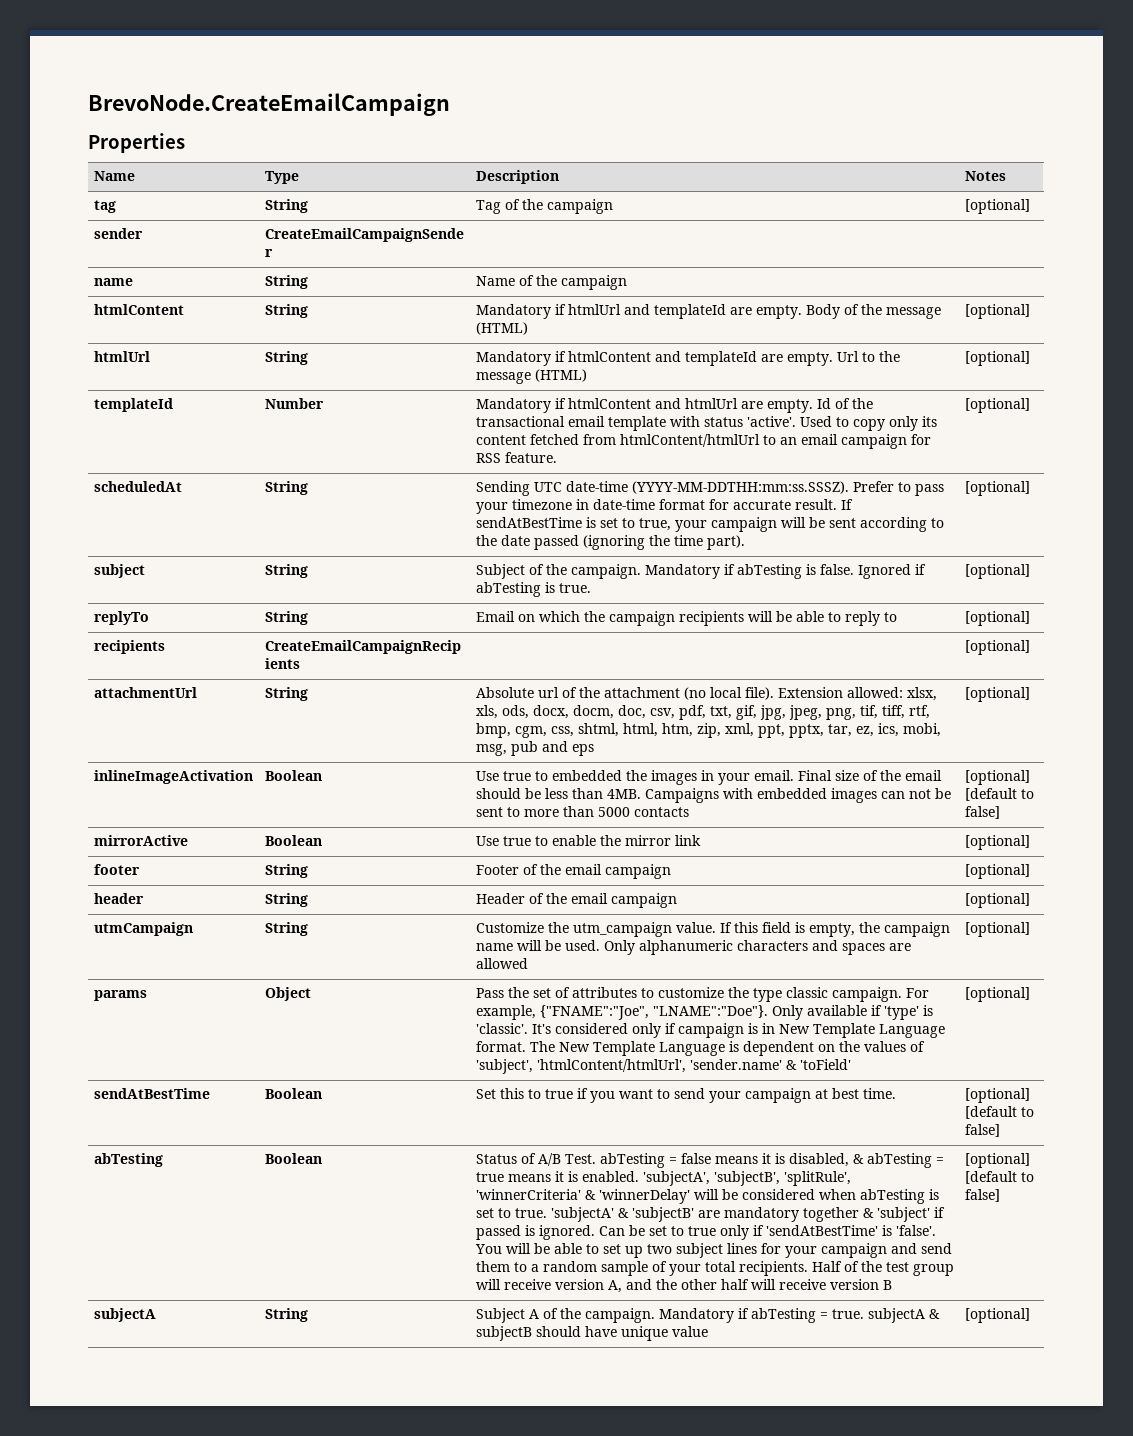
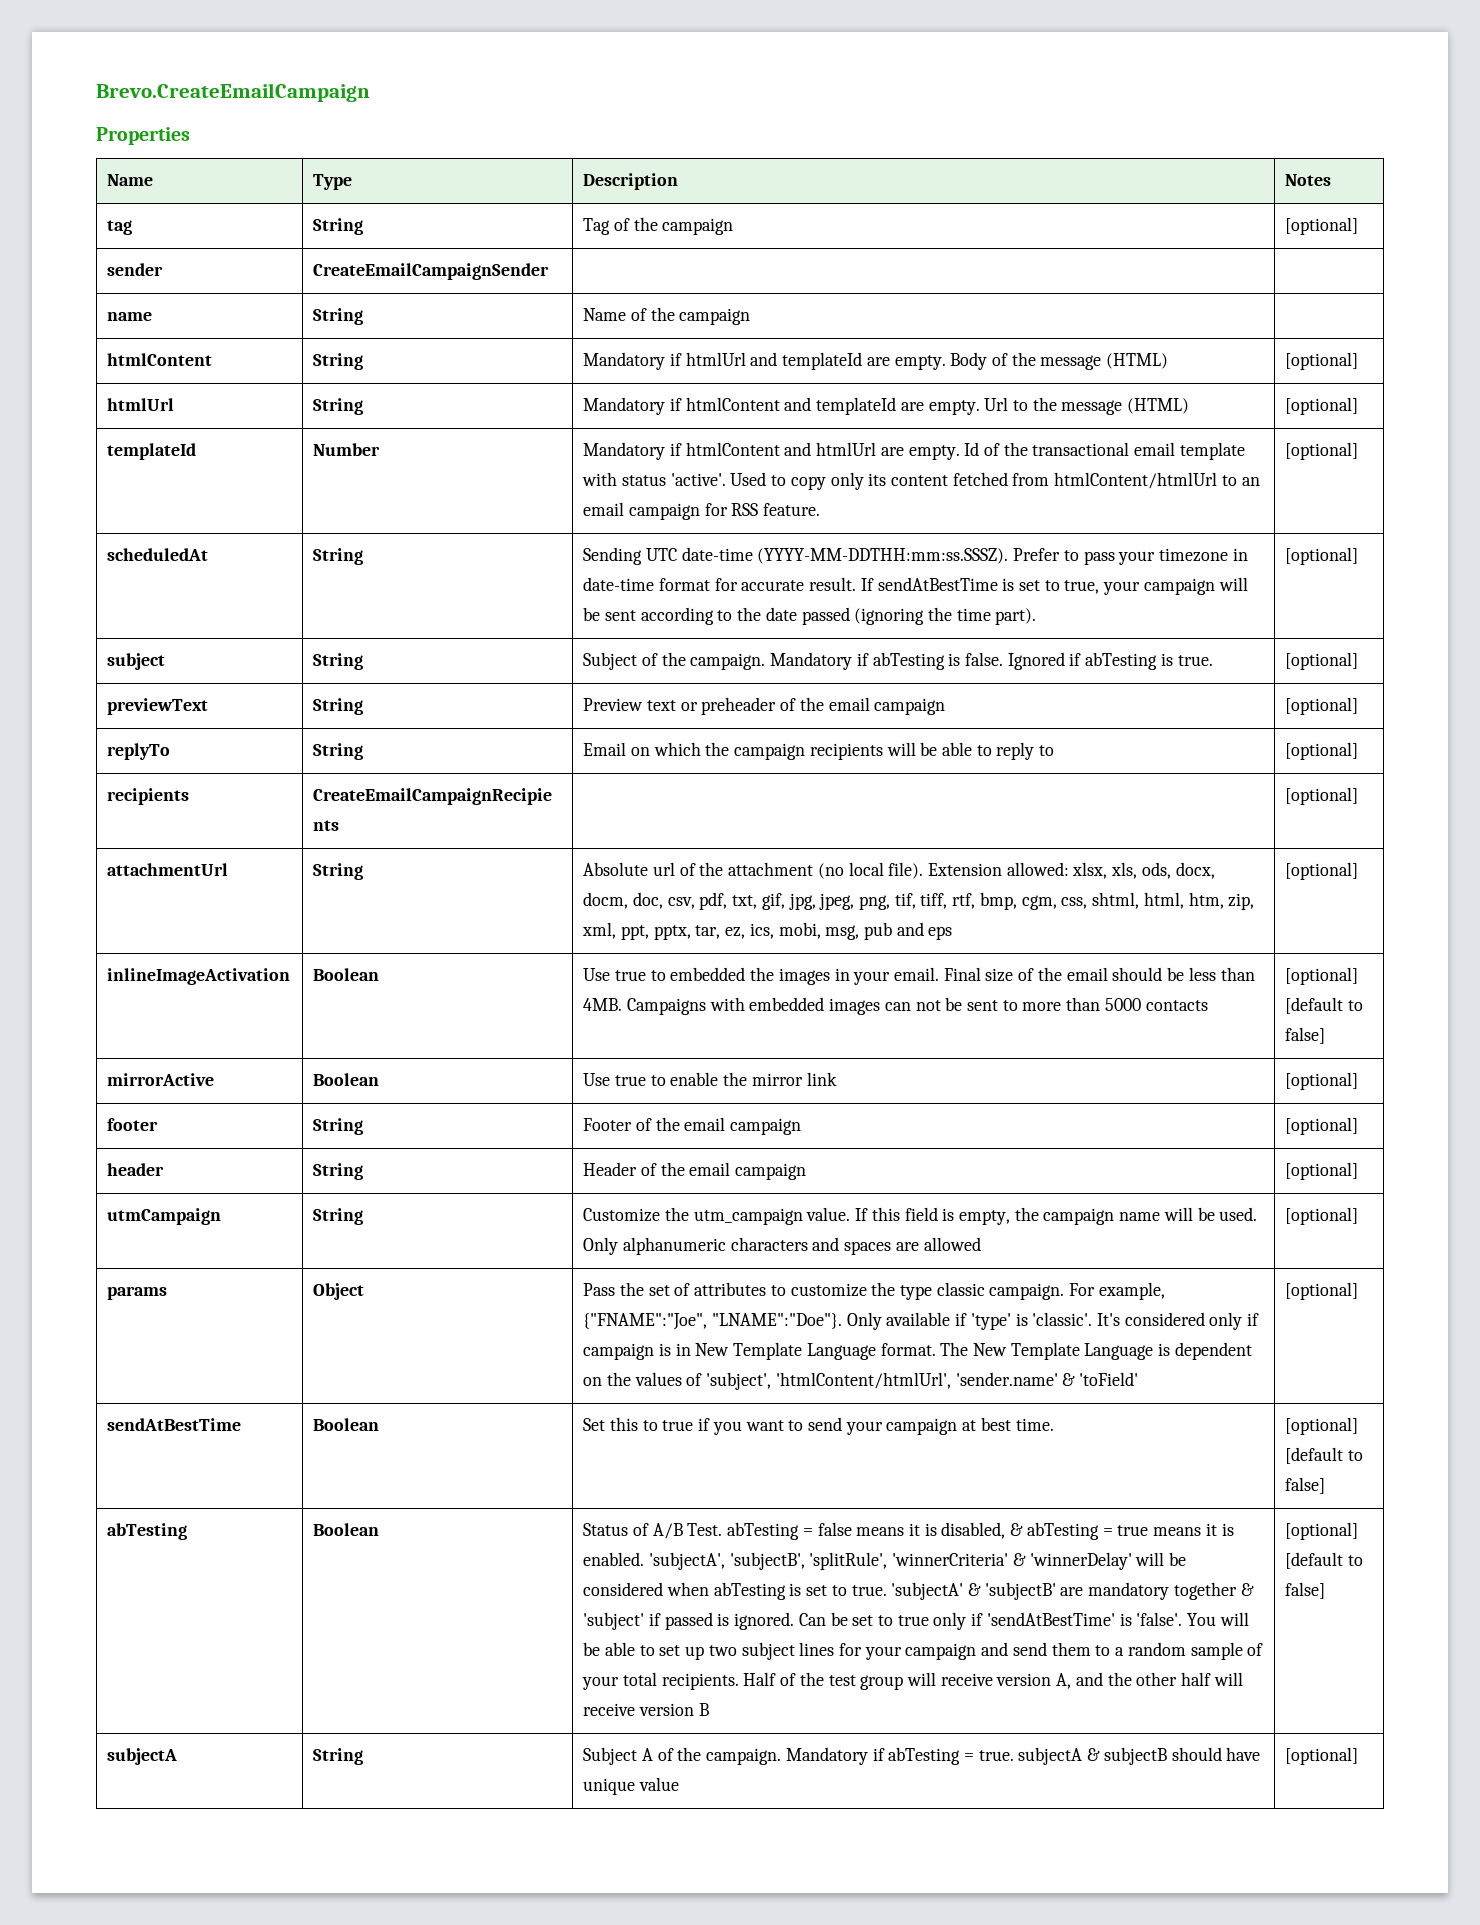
[88,93,450,116] BrevoNode.CreateEmailCampaign -> [96,83,370,102] Brevo.CreateEmailCampaign
(1030, 571) none -> [107,698,209,715] [313,698,364,715] [583,697,946,715] [1285,697,1359,715] // previewText | String | Preview text or preheader of the email campaign | [optional]

